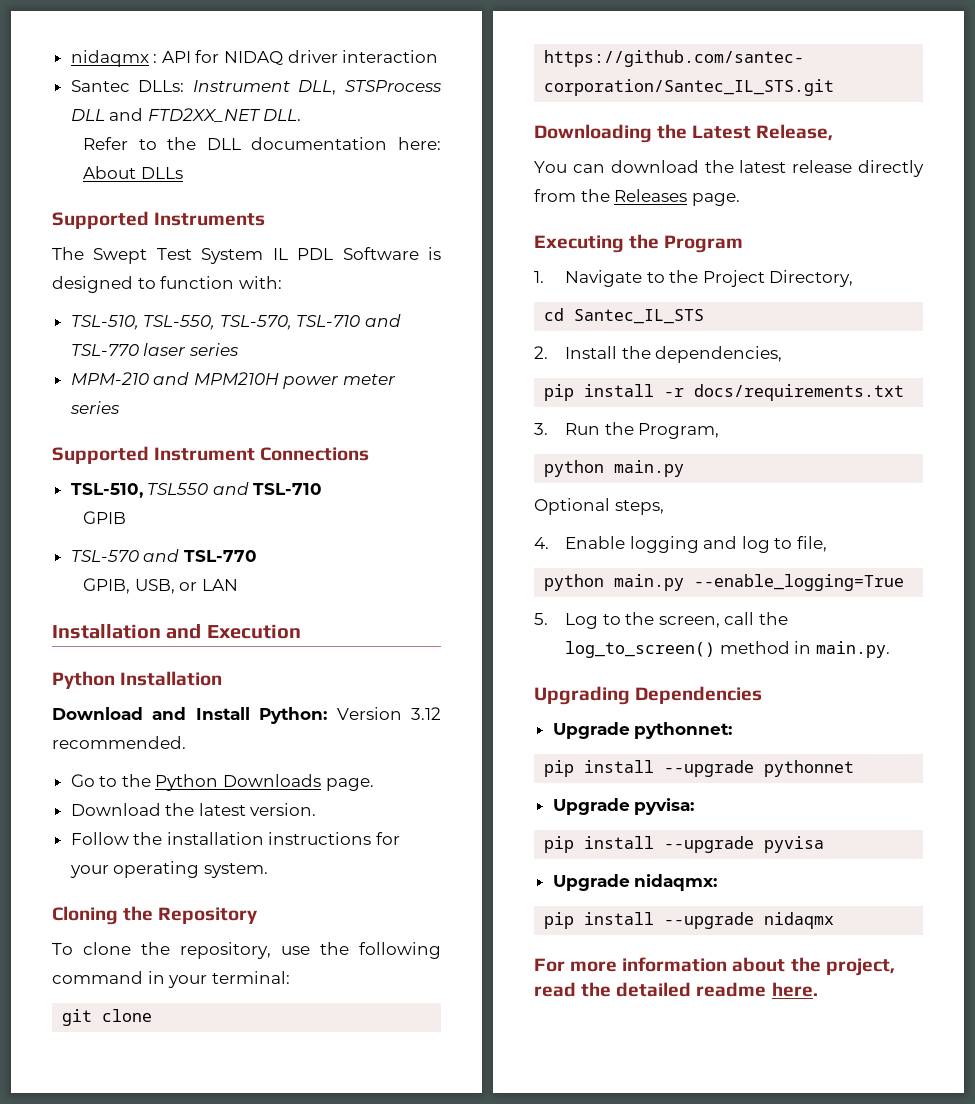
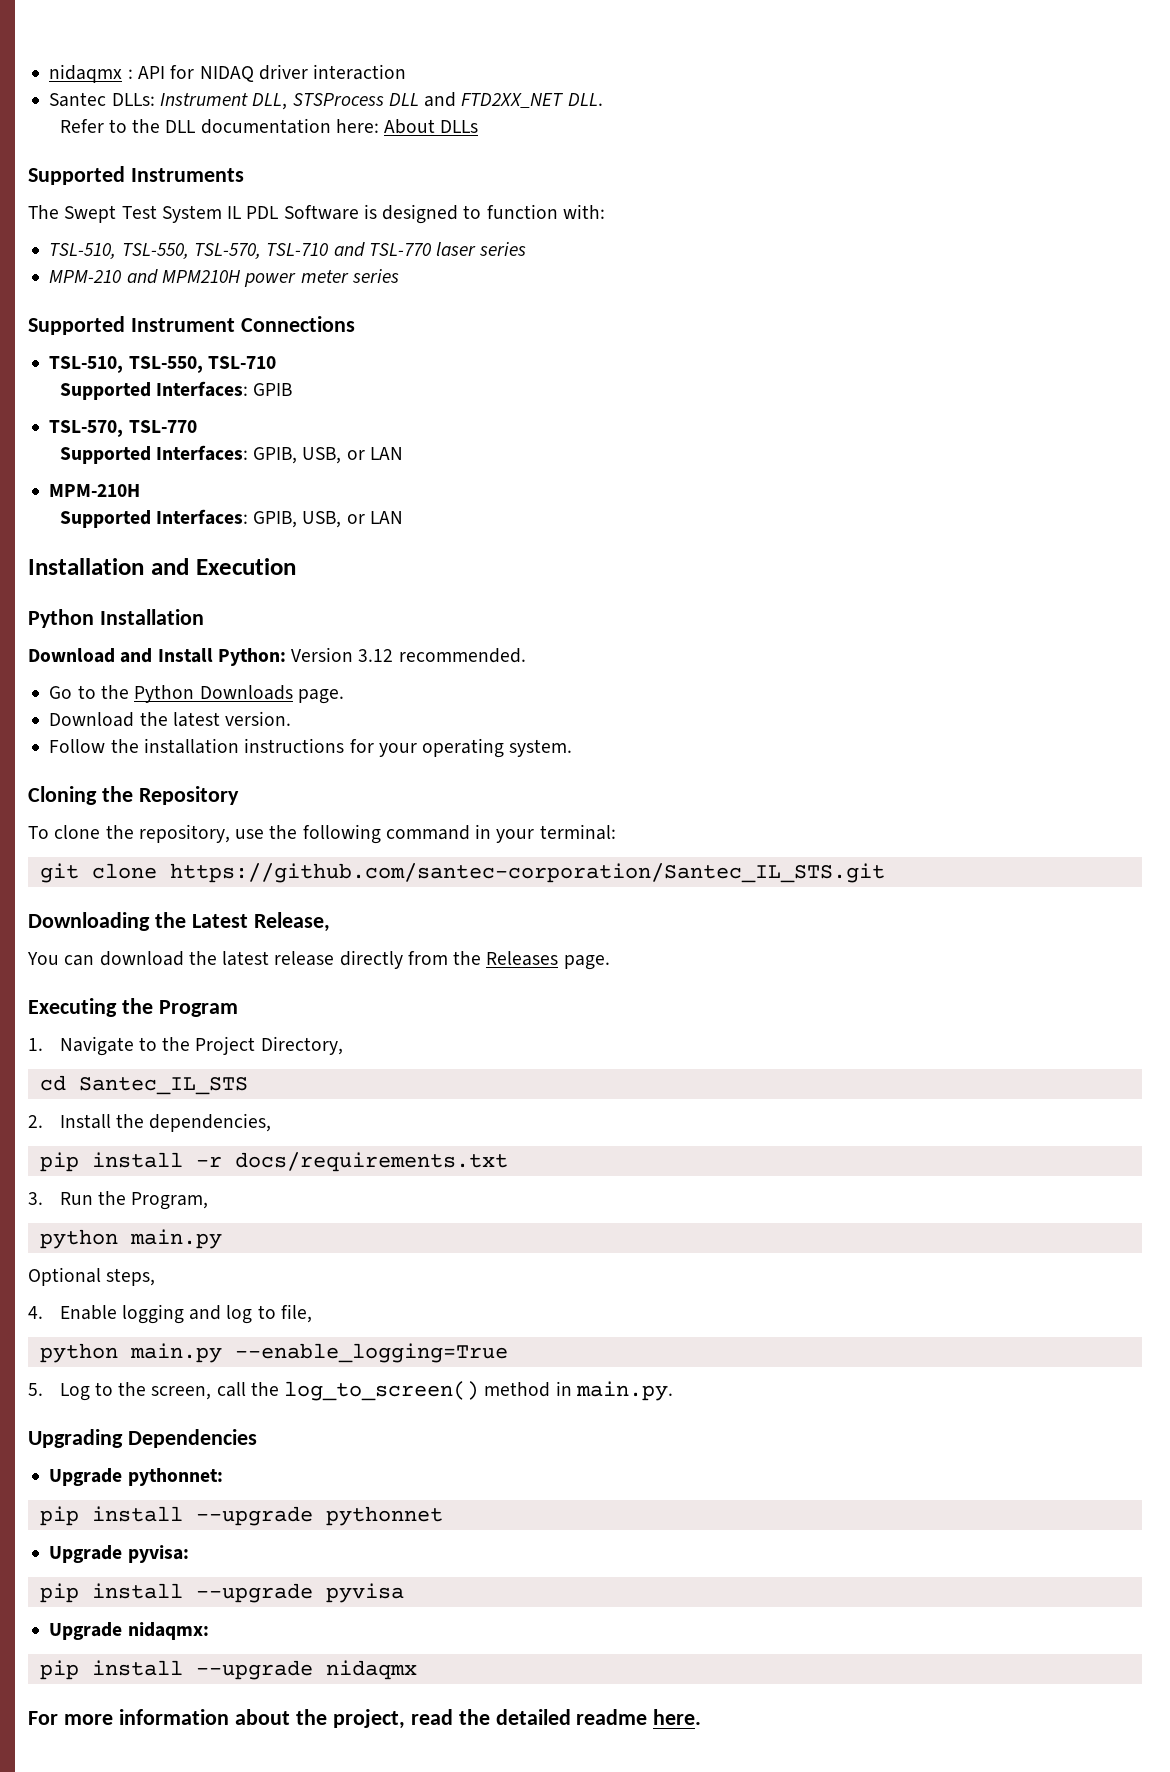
[147,482,249,495] TSL550 and -> [128,356,203,373] TSL-550,
(323, 489) none -> [59,381,248,400] Supported Interfaces:
[70,549,180,562] TSL-570 and -> [49,420,124,437] TSL-570,
(257, 556) none -> [59,445,403,464] [49,484,141,497] [59,509,248,528] Supported Interfaces: GPIB, USB, or LAN // MPM-210H // Supported Interfaces:

